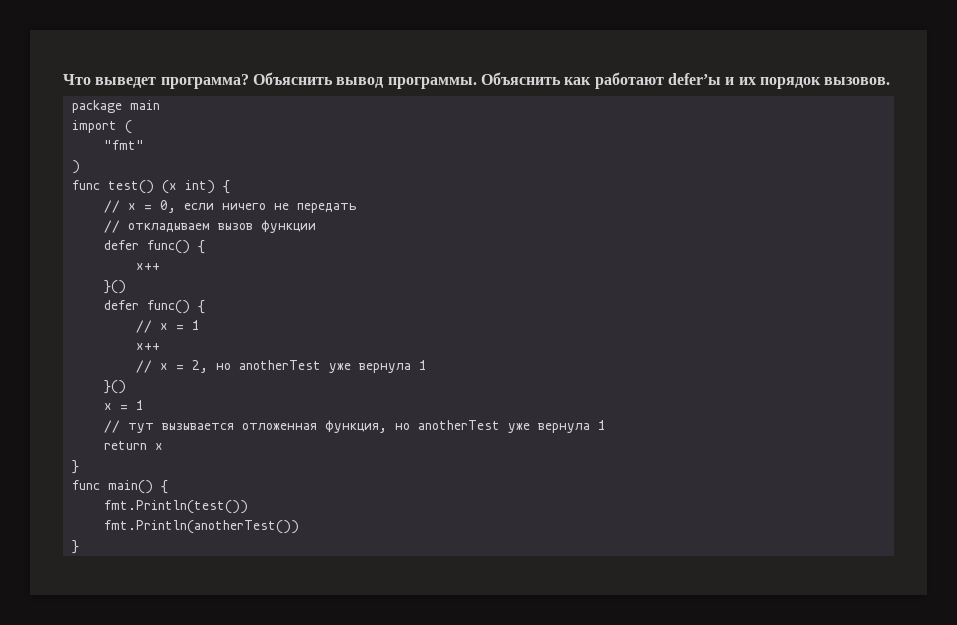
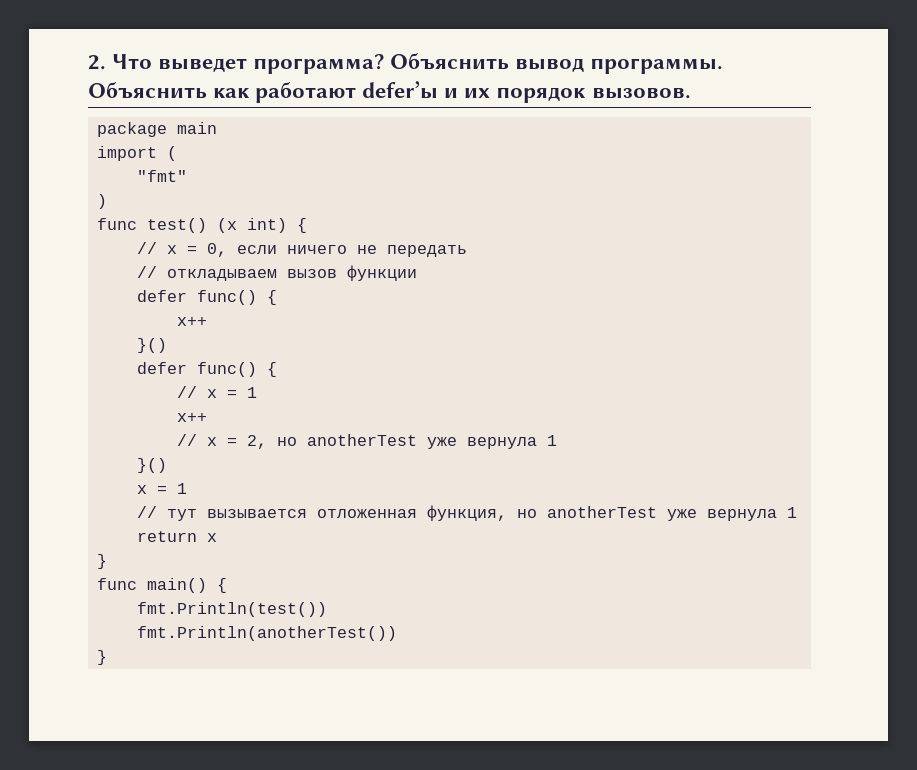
(63, 79) none -> [88,55,106,70] 2.

